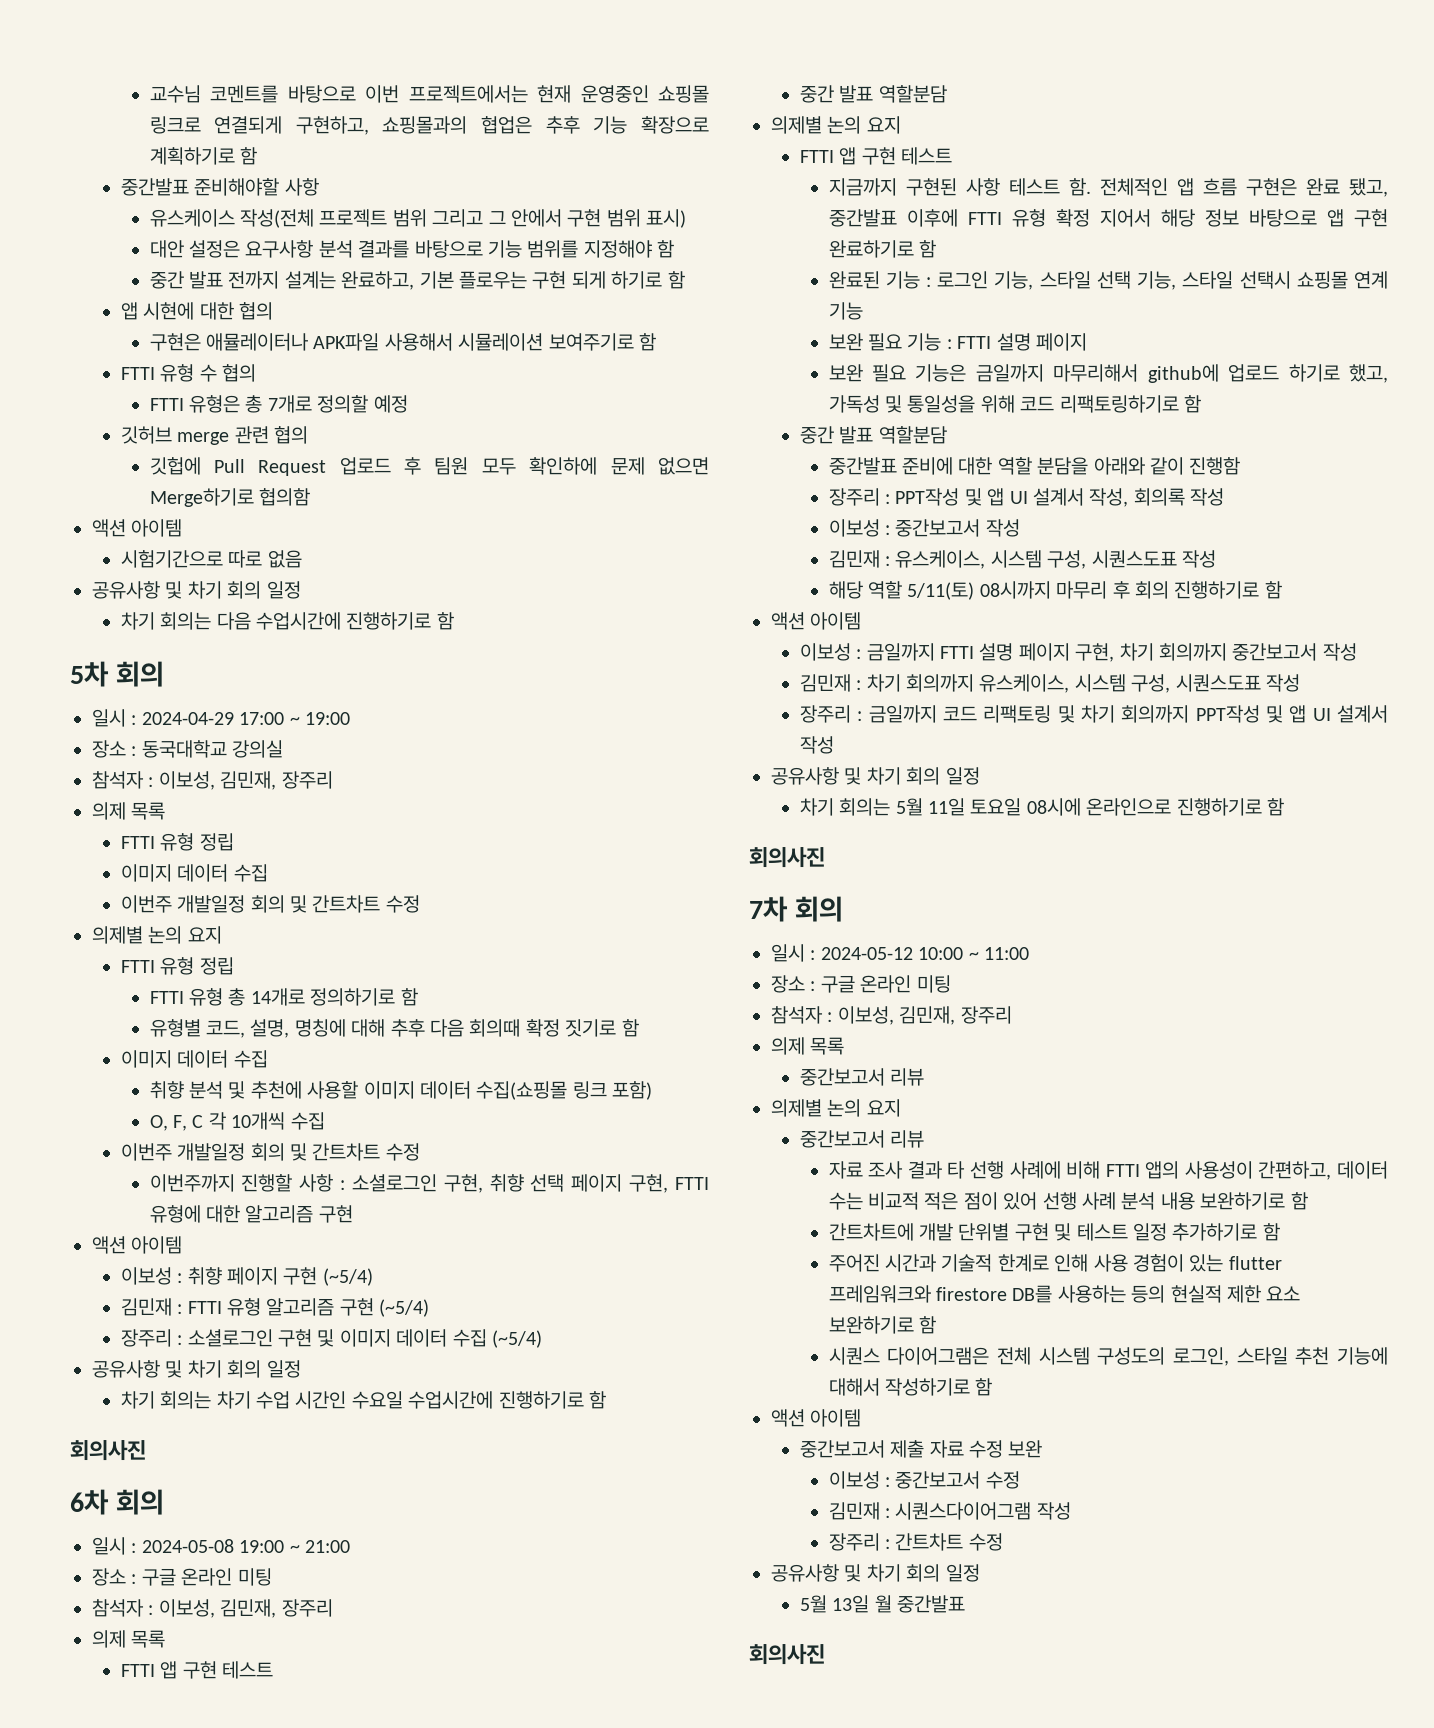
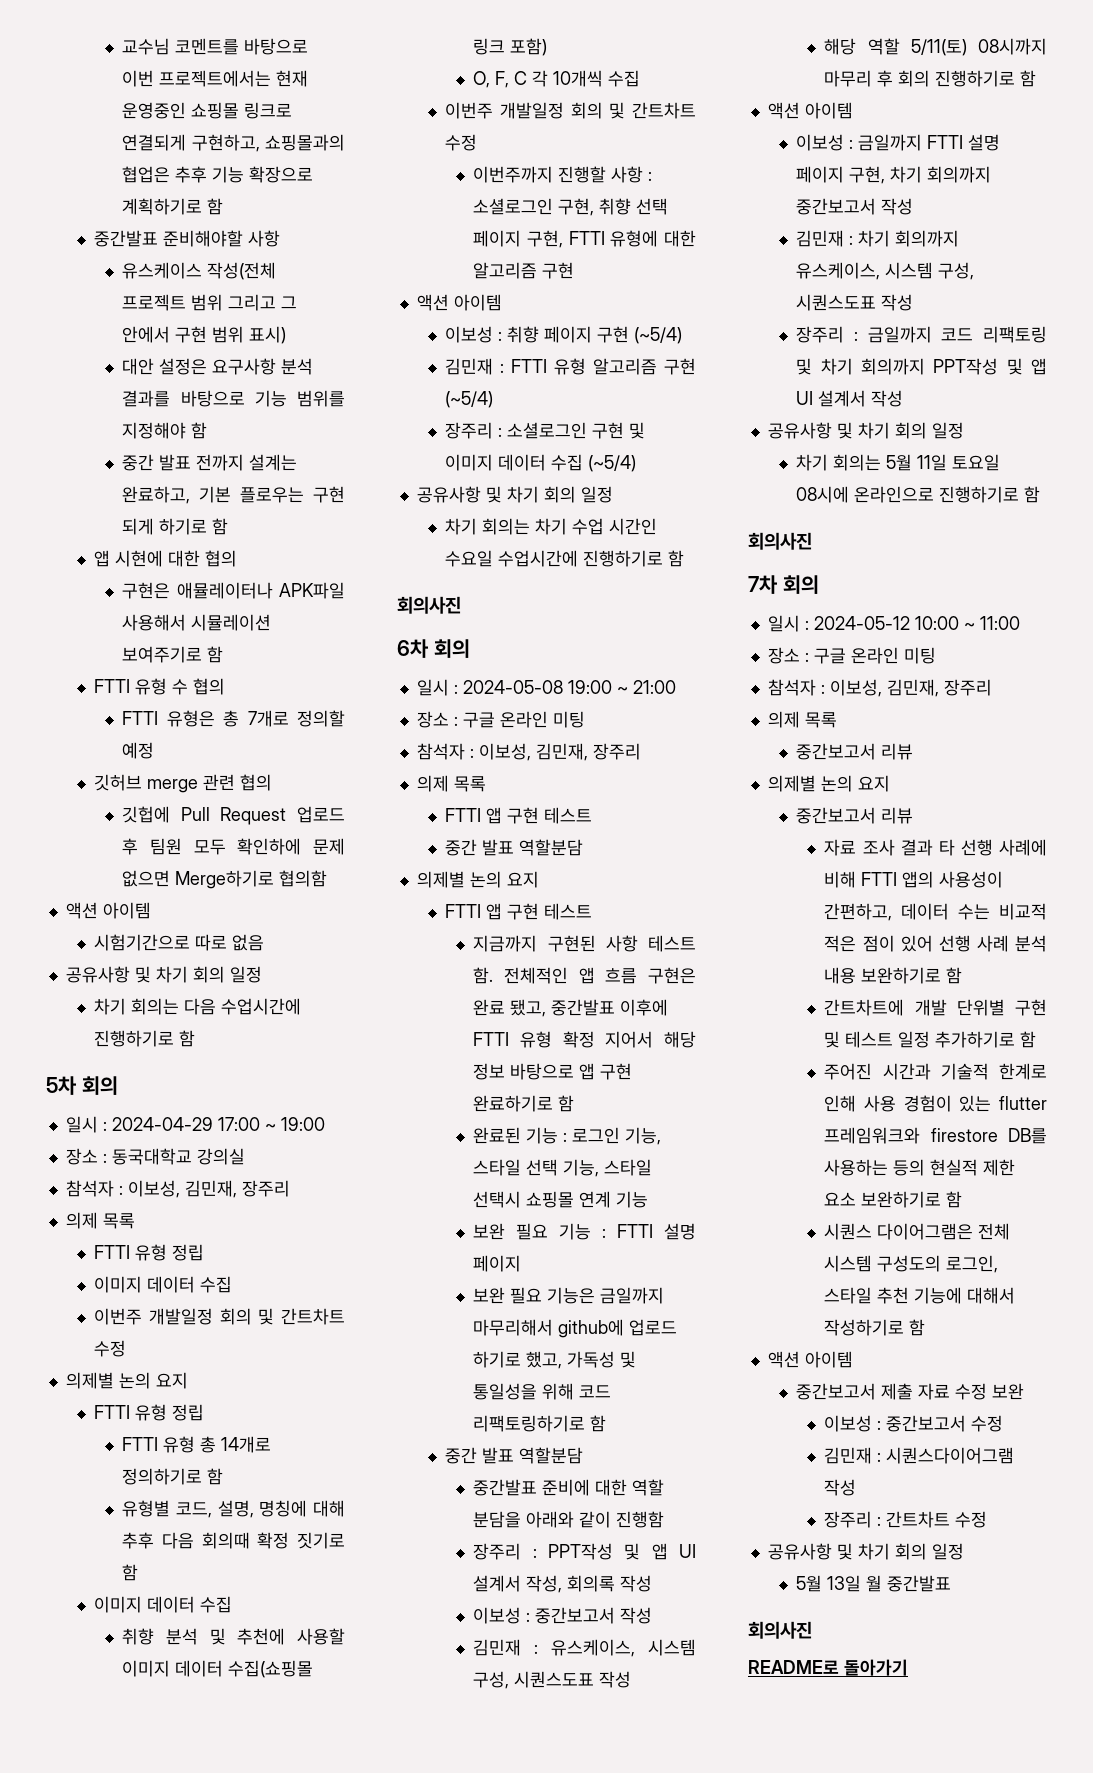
(825, 1654) none -> [748,1659,908,1676] // README로 돌아가기

